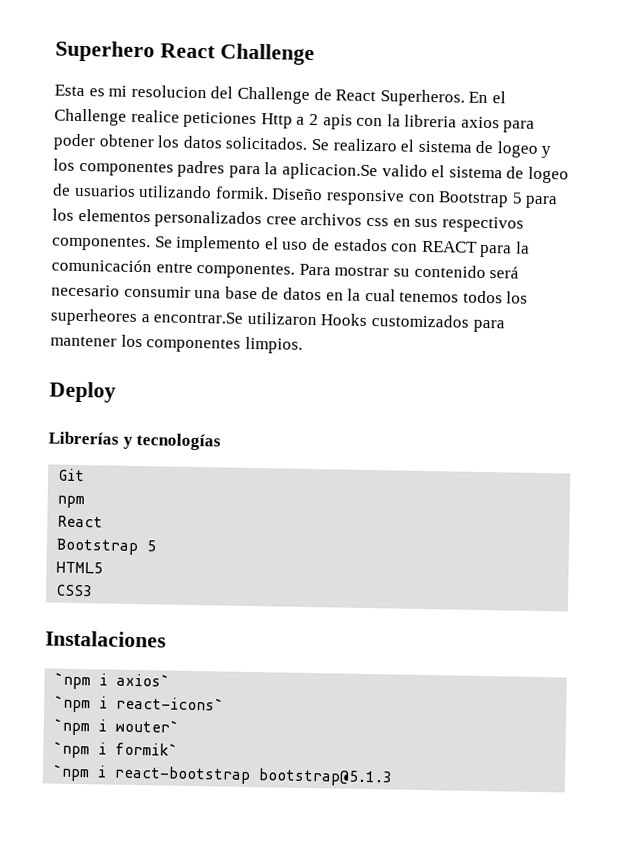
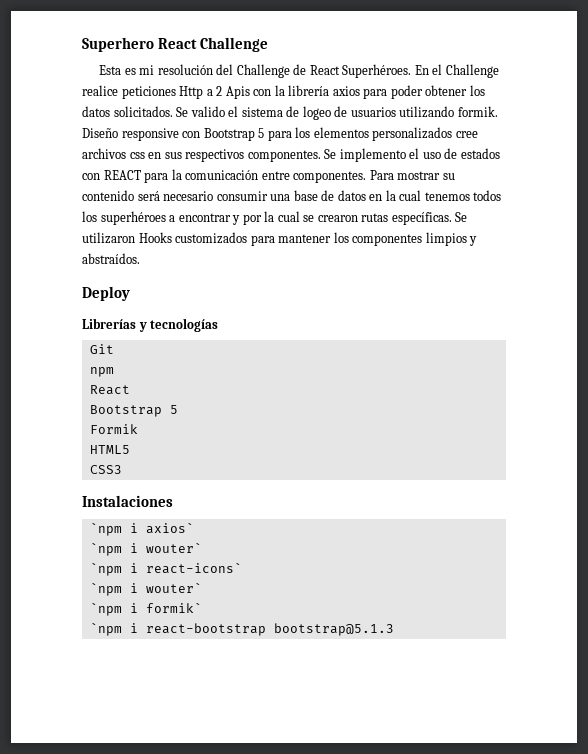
[130,84,207,99] resolucion -> [157,64,213,75] resolución
[379,89,465,107] Superheros. -> [342,64,412,78] Superhéroes.
[322,114,353,130] apis -> [225,86,250,99] Apis
[404,114,458,128] libreria -> [288,85,330,96] librería
[332,138,552,159] [53,158,378,181] realizaro el sistema de logeo y los componentes padres para la aplicacion.Se -> (189, 112) none
[50,308,244,326] superheores a encontrar.Se -> [100,211,468,225] superhéroes a encontrar y por la cual se crearon rutas específicas. Se
[244,336,303,354] limpios. -> [425,232,478,246] [82,253,140,264] limpios y abstraídos.
(158, 546) none -> [89,424,138,434] // Formik
(171, 680) none -> [89,542,202,556] // `npm i wouter`

